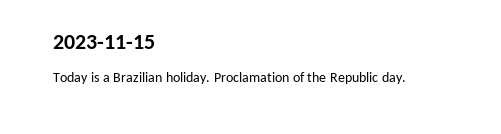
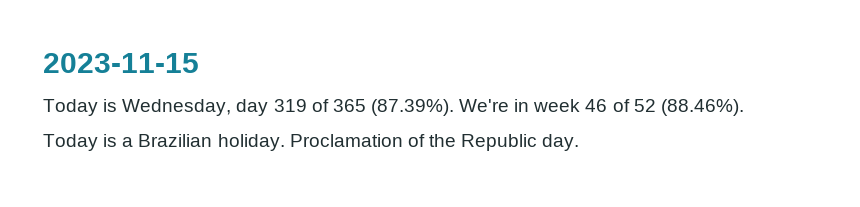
(155, 42) none -> [43,99,744,116] // Today is Wednesday, day 319 of 365 (87.39%). We're in week 46 of 52 (88.46%).

